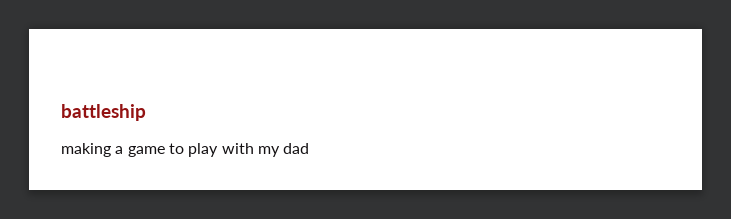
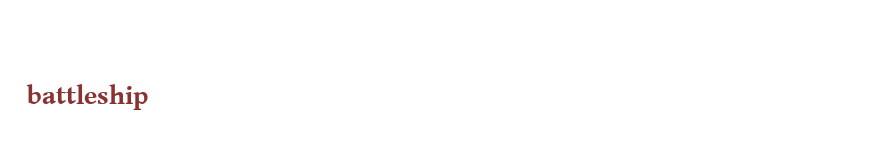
[61,143,310,157] // making a game to play with my dad -> (148, 97) none

